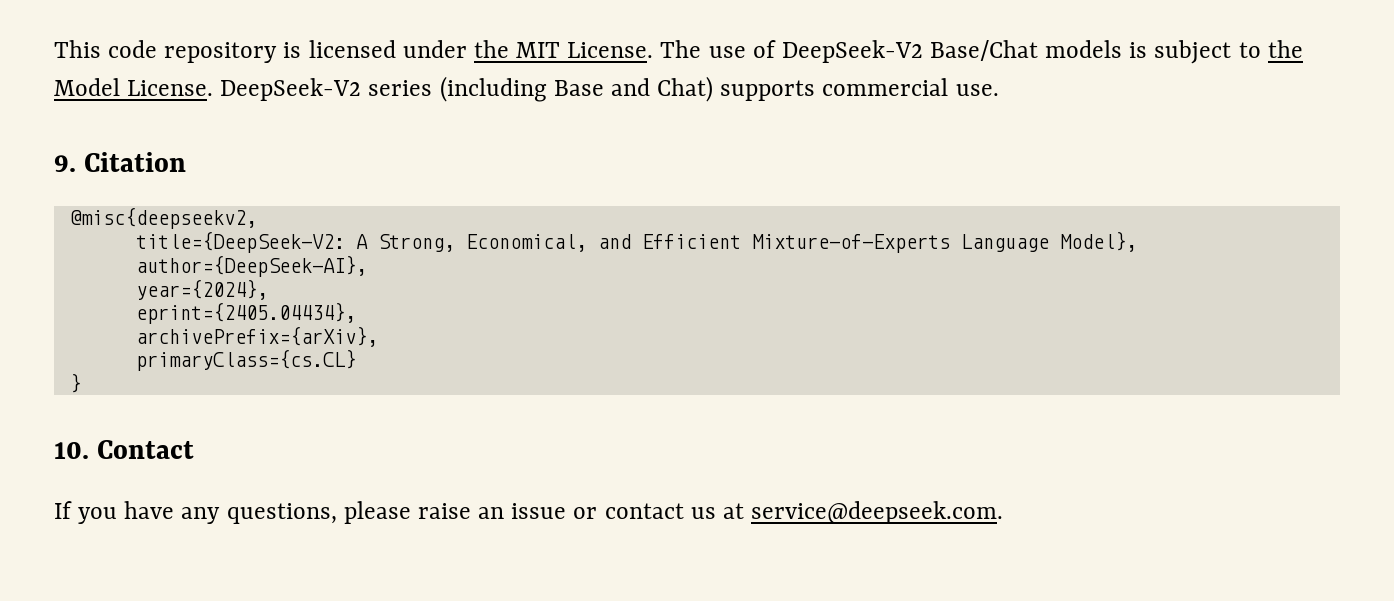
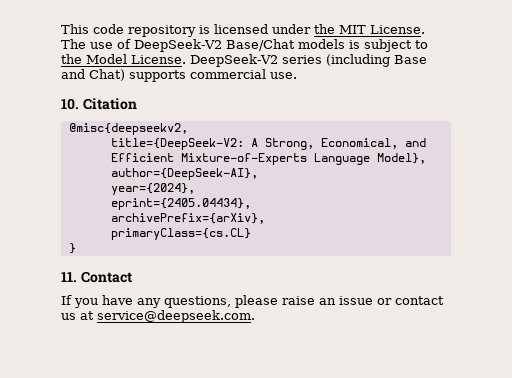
[54,155,76,172] 9. -> [61,98,79,110] 10.
[54,442,89,459] 10. -> [61,272,77,282] 11.

